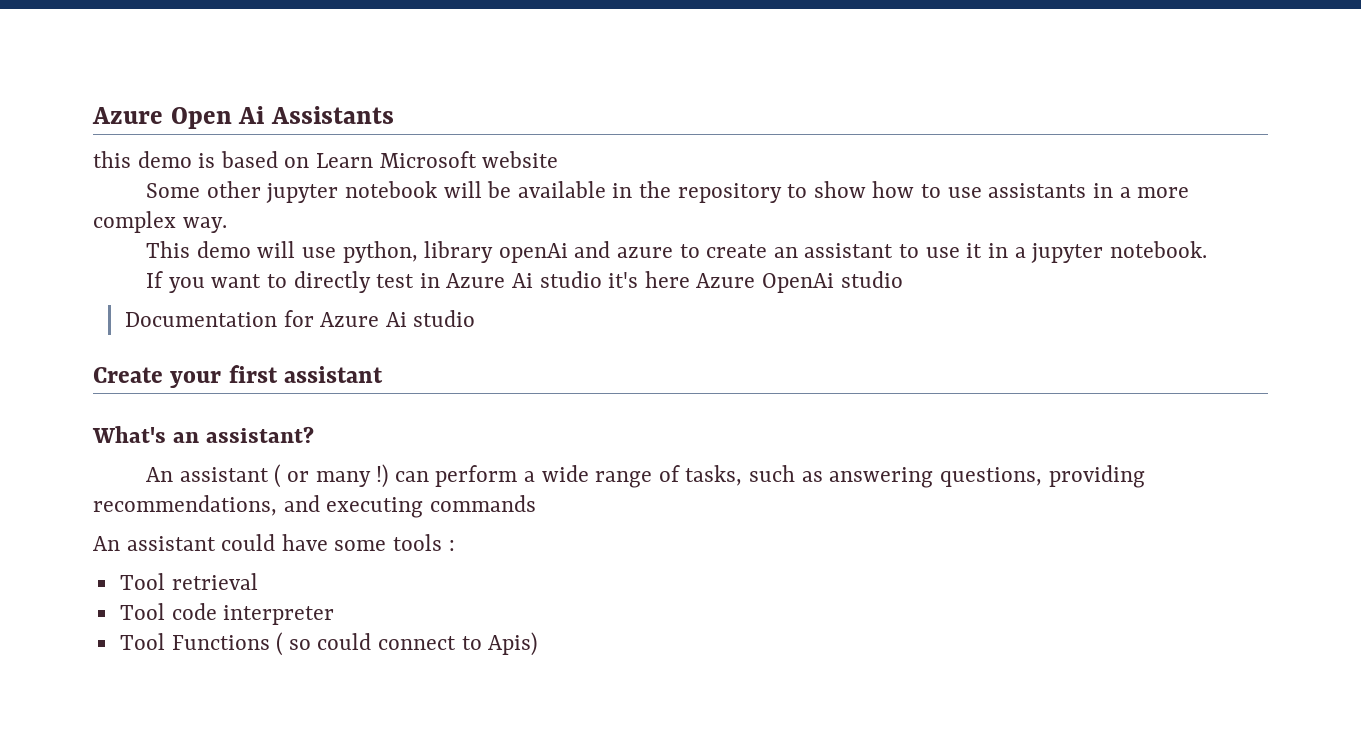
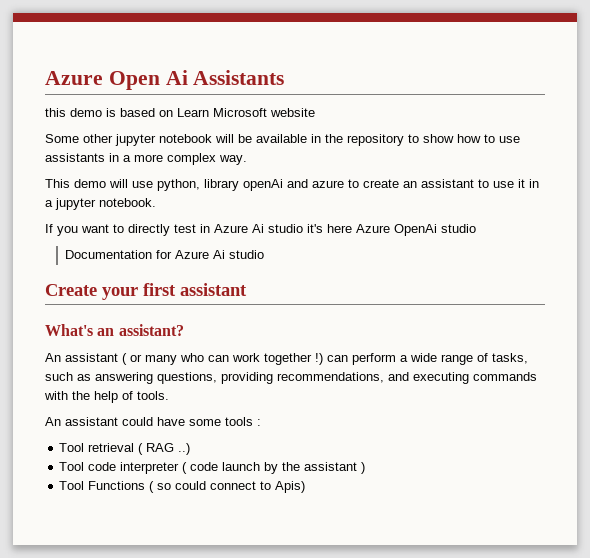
(371, 479) none -> [180,353,312,365] who can work together
(536, 503) none -> [44,391,169,403] with the help of tools.
(258, 581) none -> [138,443,191,455] ( RAG ..)
(335, 615) none -> [182,462,366,474] ( code launch by the assistant )

